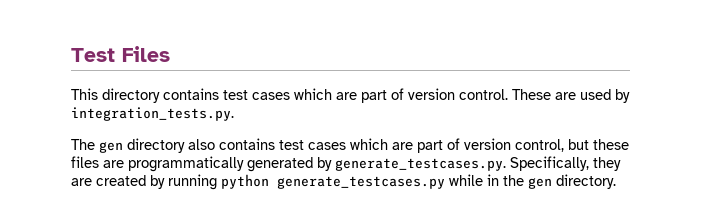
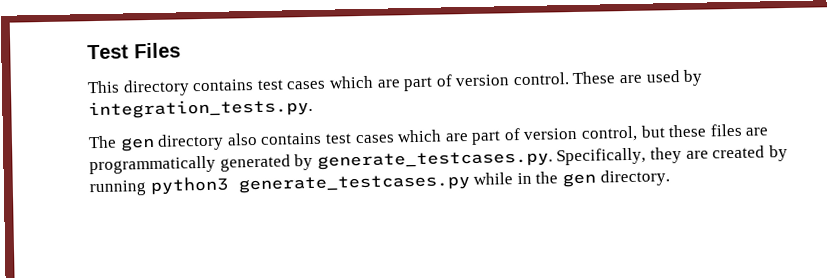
[221,174,269,189] python -> [149,176,228,196] python3

